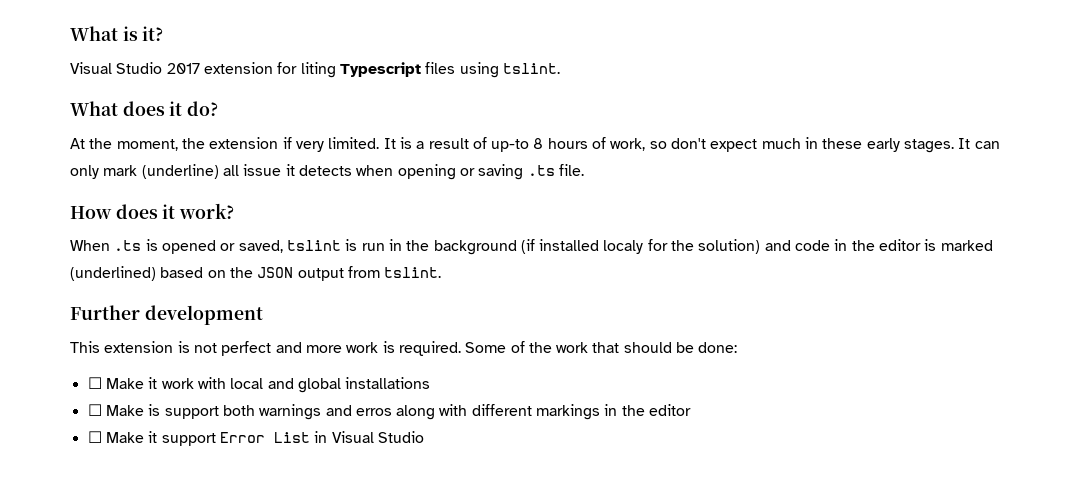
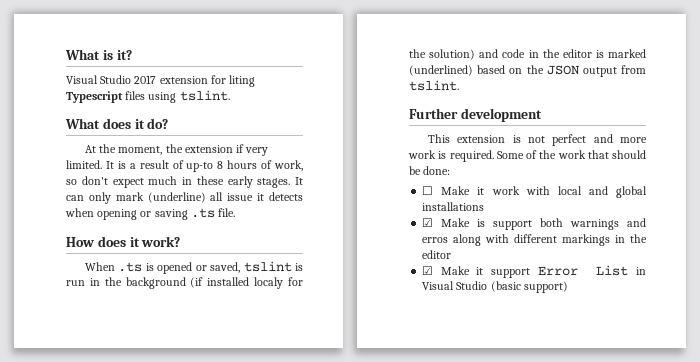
[87,404,102,416] ☐ -> [422,218,434,227] ☑
[87,431,102,443] ☐ -> [422,266,434,275] ☑
(424, 437) none -> [490,281,568,293] (basic support)

